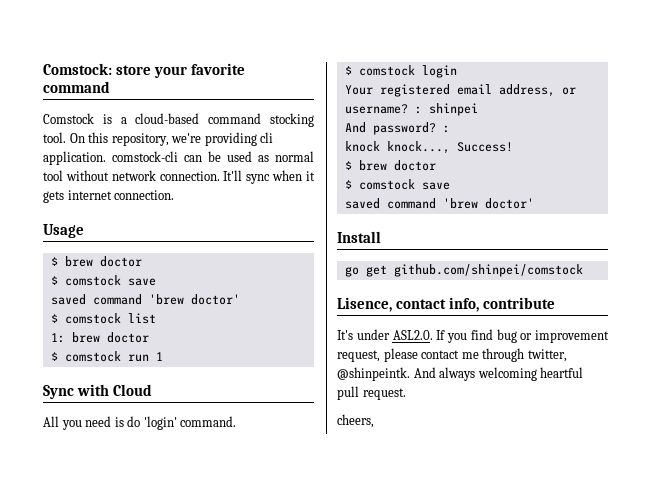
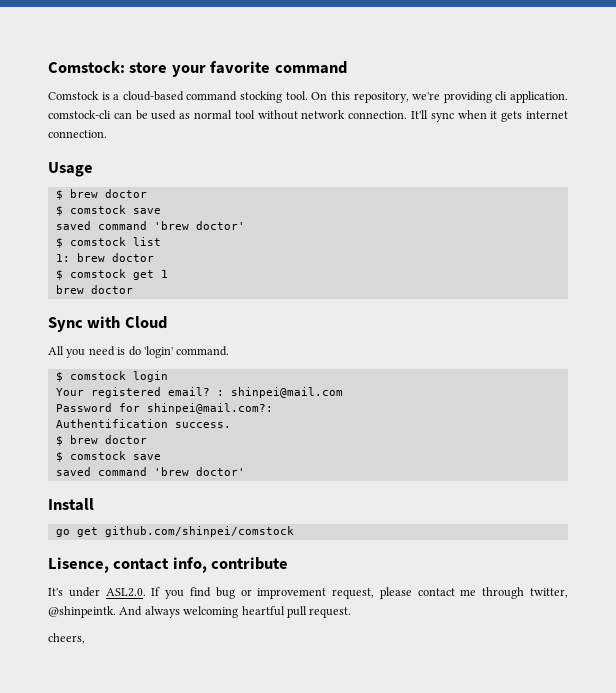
[127,354,149,362] run -> [132,270,154,280] get
(163, 356) none -> [55,285,133,294] // brew doctor
[456,84,576,97] [344,103,478,116] [344,122,450,135] [344,141,513,154] email address, or username? : shinpei // And password? : // knock knock..., Success! -> [167,387,343,398] [55,403,273,414] [55,419,231,428] email? : shinpei@mail.com // Password for shinpei@mail.com?: // Authentification success.

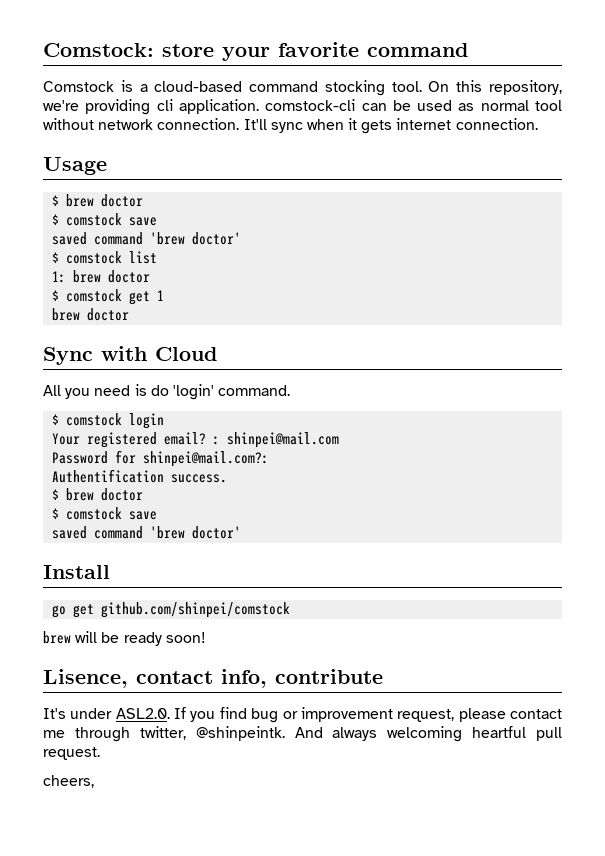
(294, 531) none -> [43,631,206,646] // brew will be ready soon!

